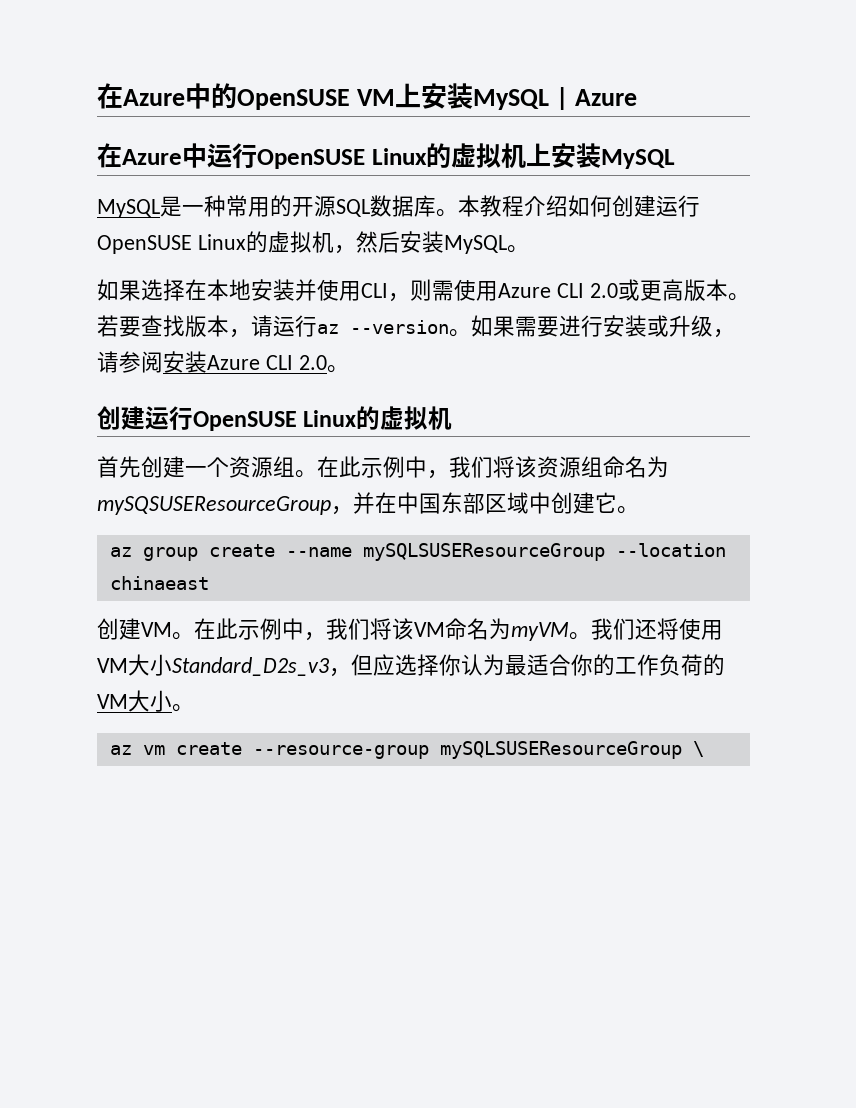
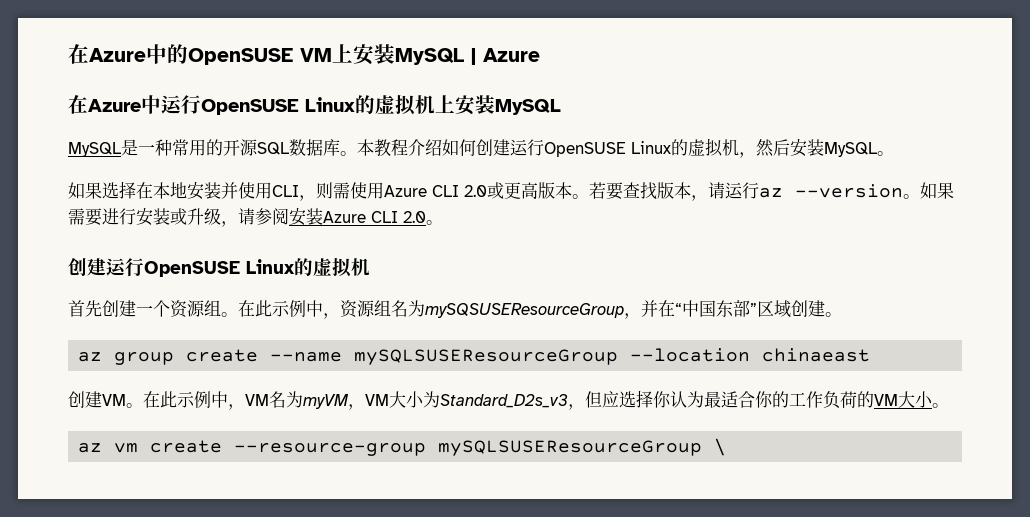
[449,456,625,478] 我们将该资源组命 -> [340,300,391,318] 资源组
(397, 502) none -> [675,303,682,315] “
[485,492,617,514] 区域中创建它 -> [750,300,825,318] ”区域创建
[326,618,723,641] [97,654,172,676] 我们将该VM命名为myVM。我们还将使用VM大小 -> [245,391,440,410] VM名为myVM，VM大小为

